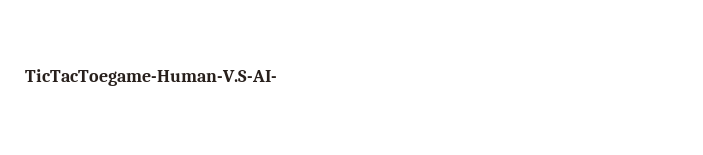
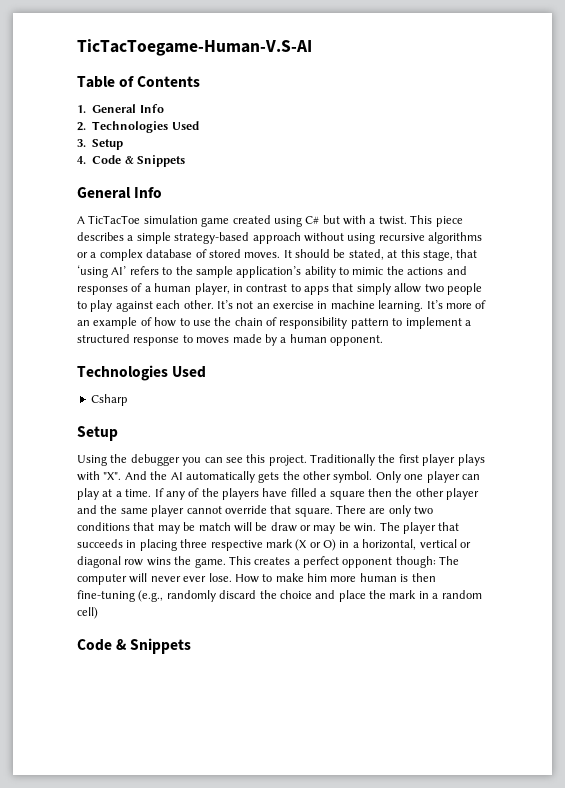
[25,69,277,86] TicTacToegame-Human-V.S-AI- -> [77,39,312,56] [77,76,201,88] [77,104,164,113] [77,121,199,133] [77,139,124,150] [77,155,185,167] [77,187,163,199] [77,215,463,227] [77,232,482,244] [77,249,478,261] [77,265,467,278] [77,283,482,295] [77,300,487,312] [77,317,471,329] [77,334,383,346] [77,365,207,381] [90,394,128,406] [77,426,118,441] [77,454,485,466] [77,471,480,483] [77,488,479,500] [77,505,434,517] [77,522,460,534] [77,539,471,551] [77,556,460,568] [77,573,436,585] [77,590,482,602] [77,607,98,619] [77,638,192,654] TicTacToegame-Human-V.S-AI // Table of Contents // 1. General Info // 2. Technologies Used // 3. Setup // 4. Code & Snippets // General Info // A TicTacToe simulation game created using C# but with a twist. This piece describes a simple strategy-based approach without using recursive algorithms or a complex database of stored moves. It should be stated, at this stage, that ‘using AI’ refers to the sample application’s ability to mimic the actions and responses of a human player, in contrast to apps that simply allow two people to play against each other. It’s not an exercise in machine learning. It’s more of an example of how to use the chain of responsibility pattern to implement a structured response to moves made by a human opponent. // Technologies Used // Csharp // Setup // Using the debugger you can see this project. Traditionally the first player plays with "X". And the AI automatically gets the other symbol. Only one player can play at a time. If any of the players have filled a square then the other player and the same player cannot override that square. There are only two conditions that may be match will be draw or may be win. The player that succeeds in placing three respective mark (X or O) in a horizontal, vertical or diagonal row wins the game. This creates a perfect opponent though: The computer will never ever lose. How to make him more human is then fine-tuning (e.g., randomly discard the choice and place the mark in a random cell) // Code & Snippets

